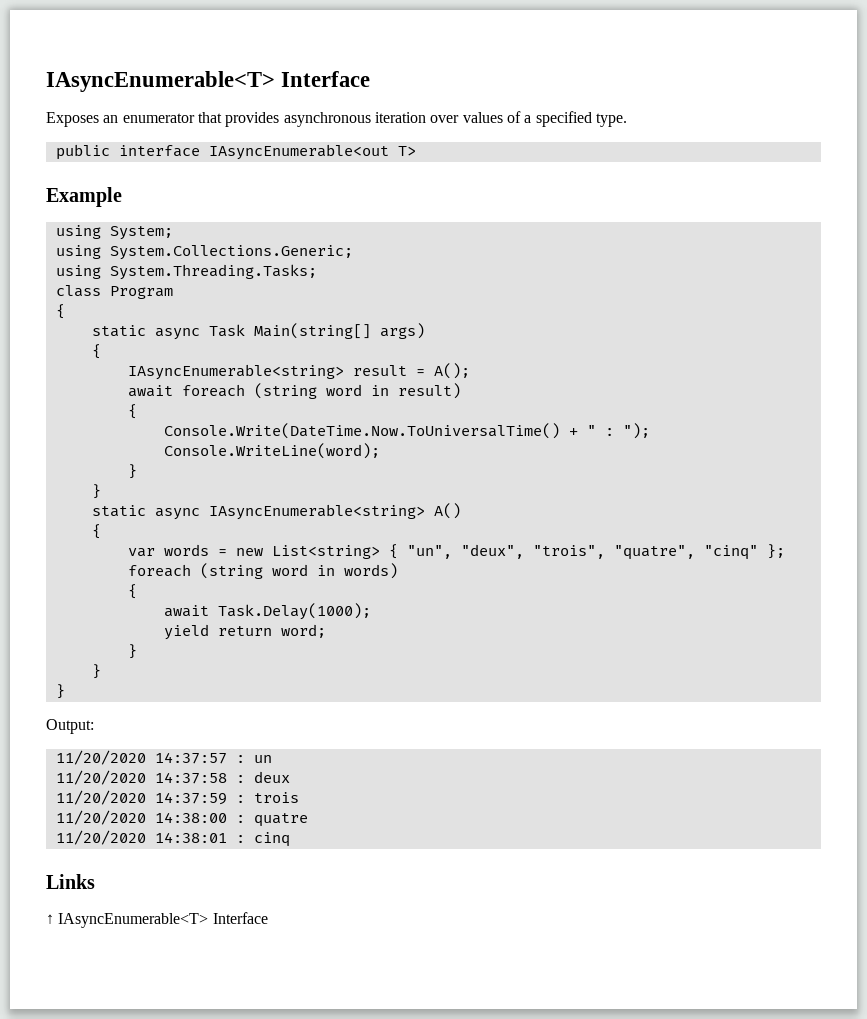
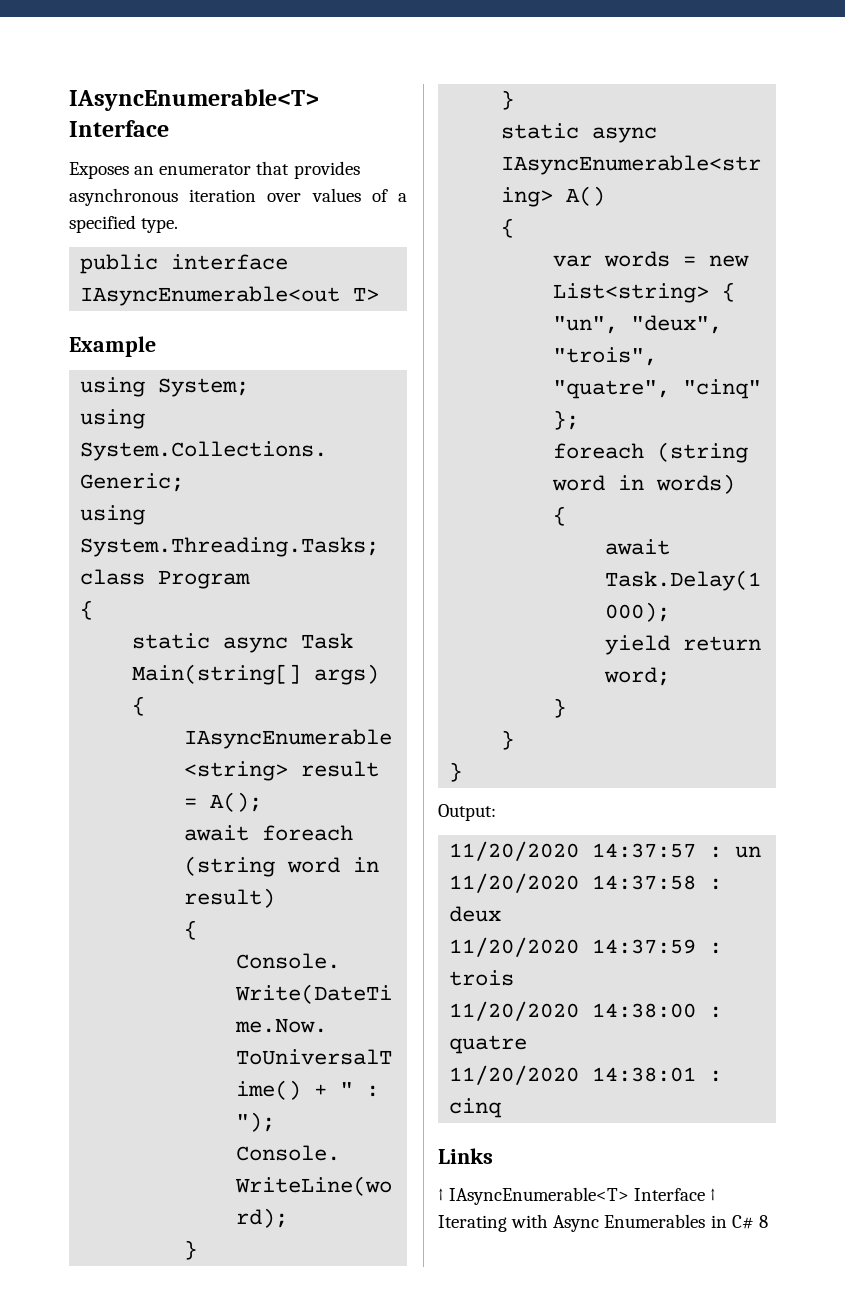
(268, 918) none -> [710,1188,717,1201] [438,1214,768,1232] ↑ Iterating with Async Enumerables in C# 8

